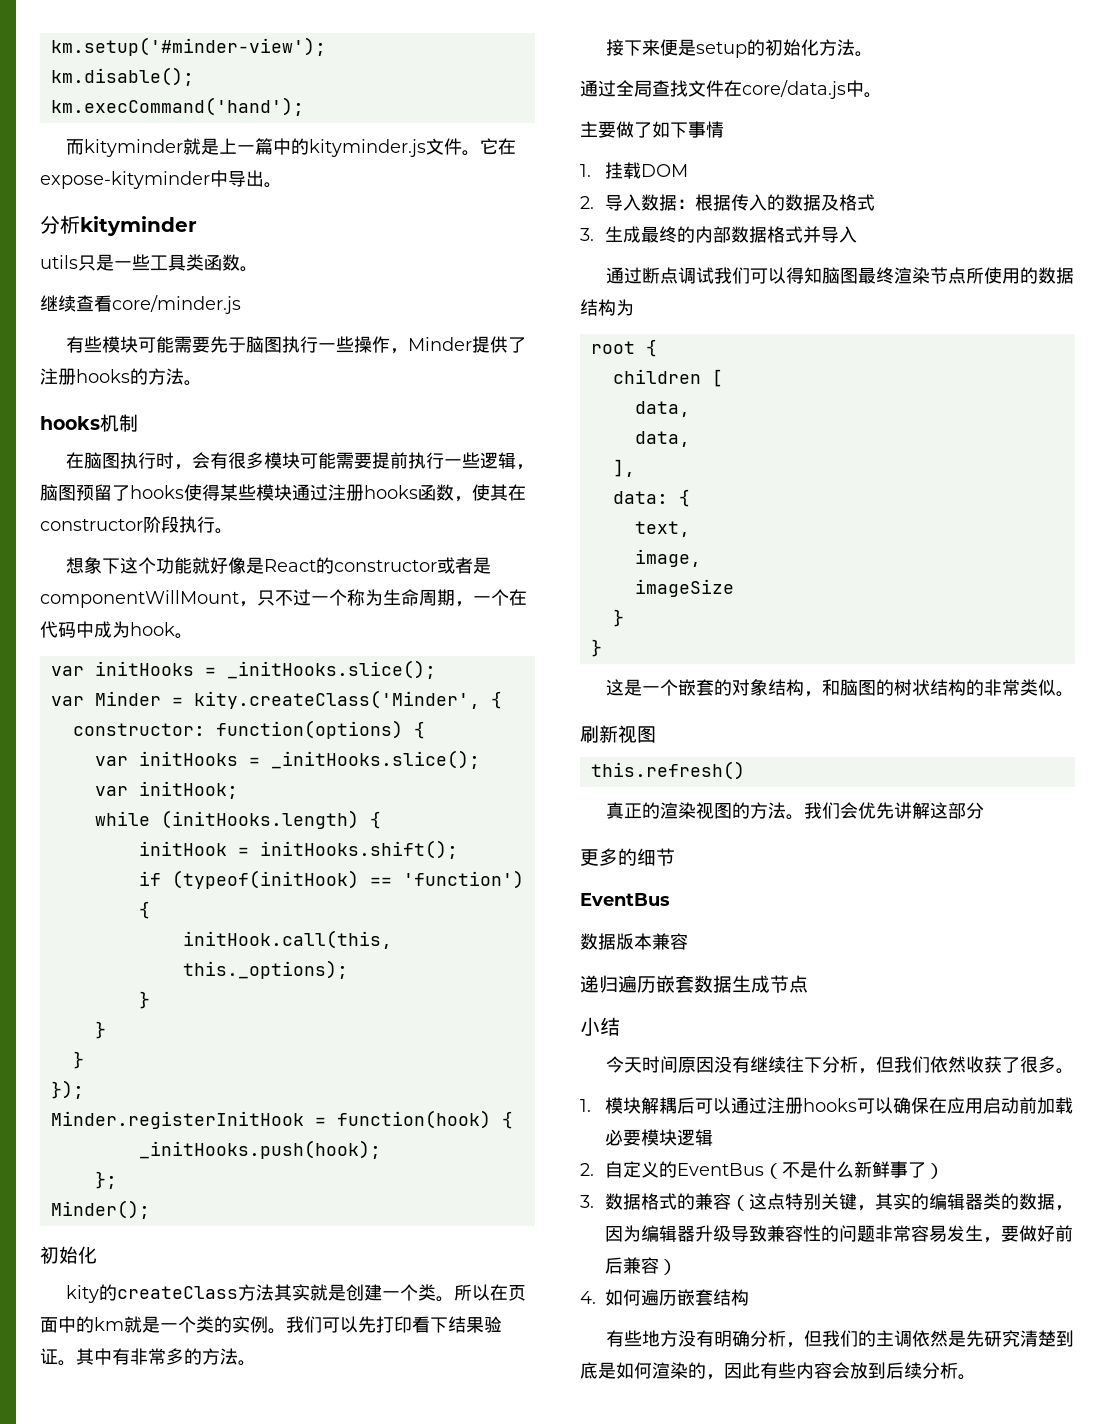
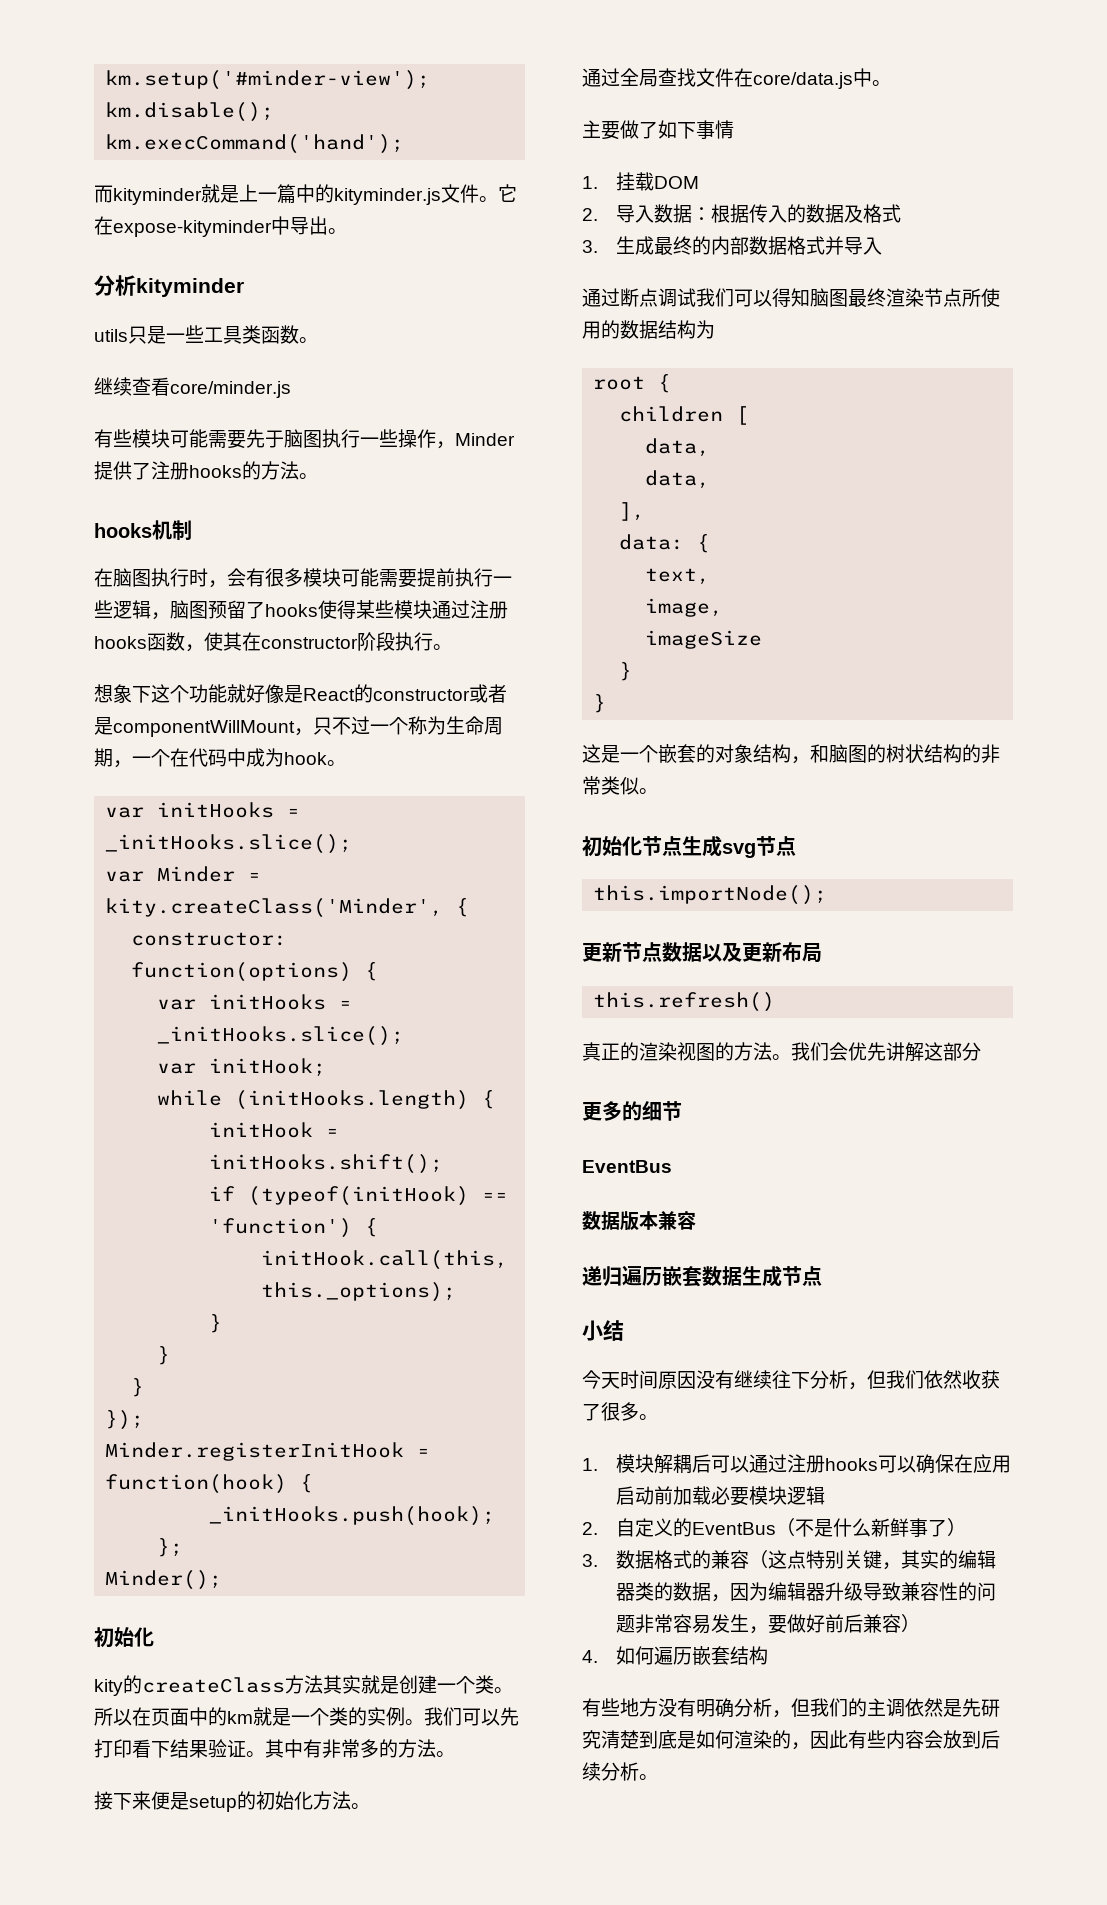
[580,725,656,743] 刷新视图 -> [582,835,796,858] [593,885,828,905] [582,942,822,963] 初始化节点生成svg节点 // this.importNode(); // 更新节点数据以及更新布局

